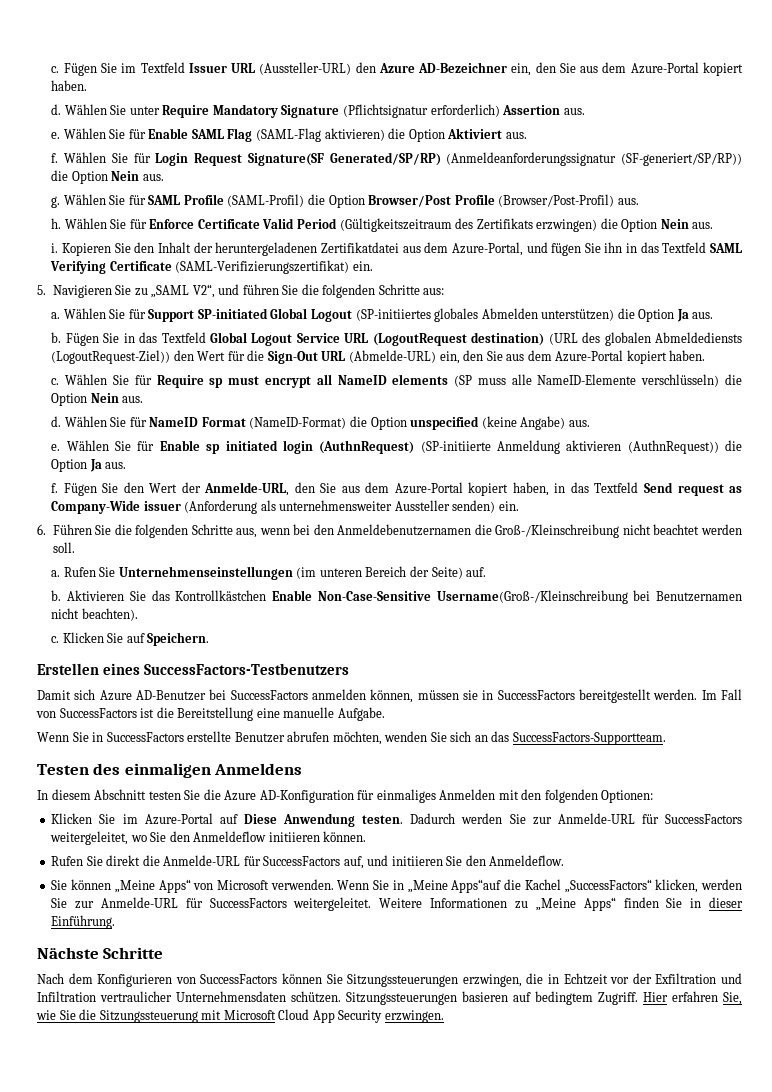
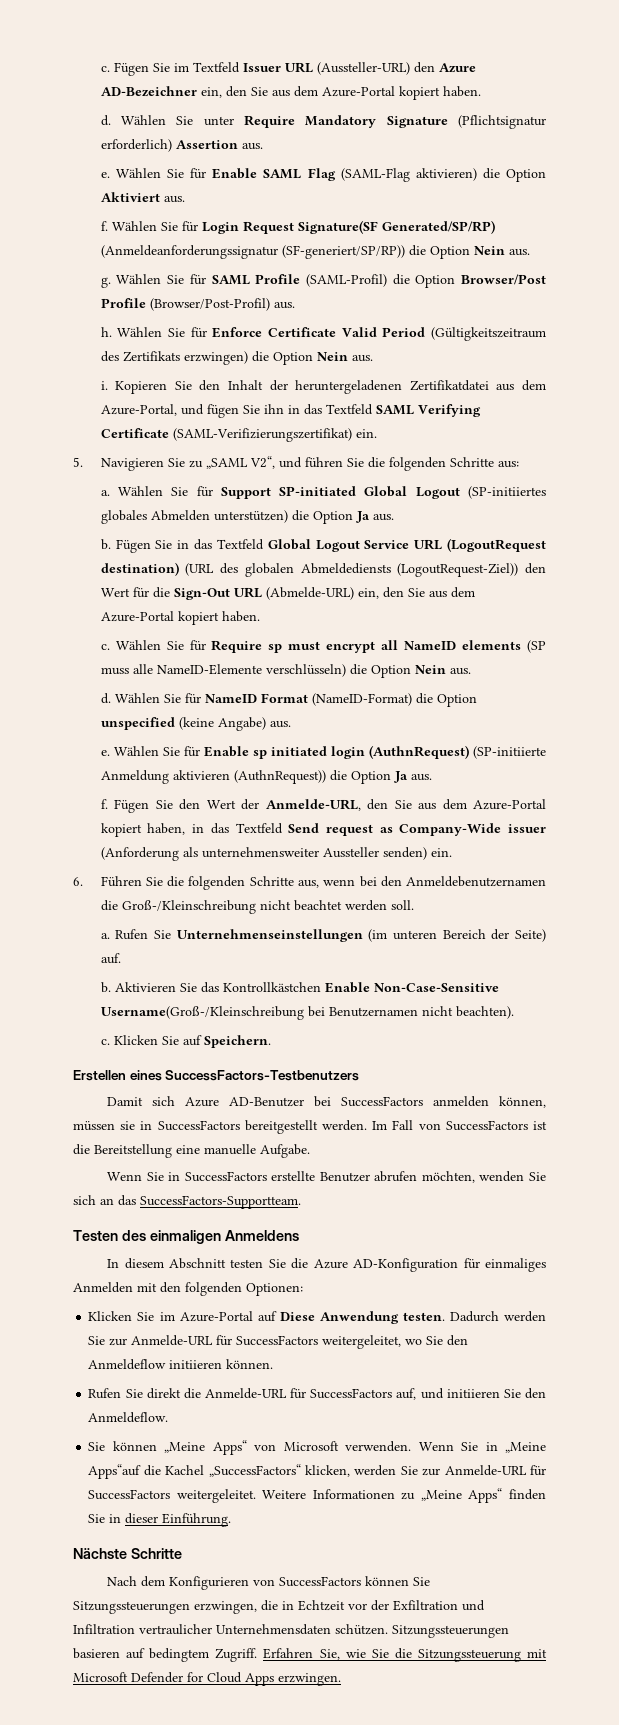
[643,991,718,1002] Hier erfahren -> [263,1648,314,1659] Erfahren
[278,1009,383,1023] Cloud App Security -> [131,1672,274,1686] Defender for Cloud Apps

